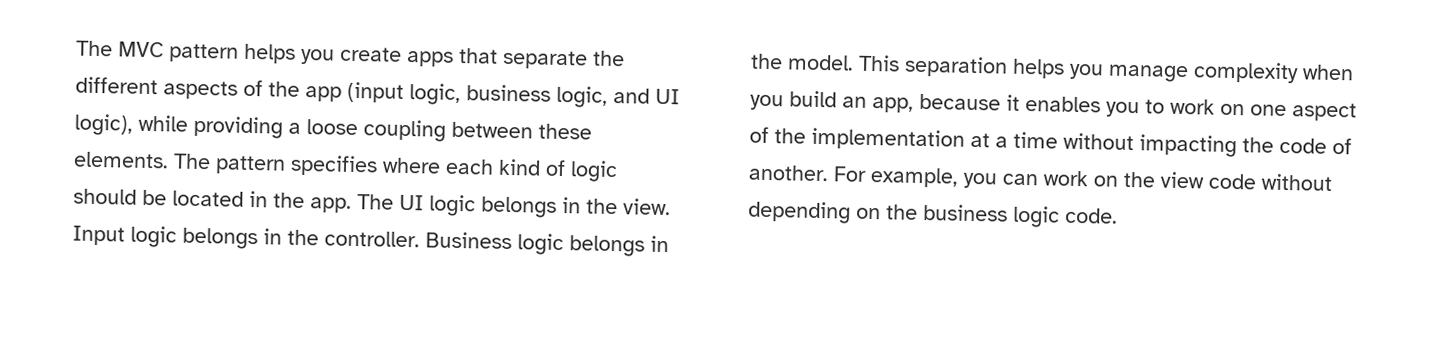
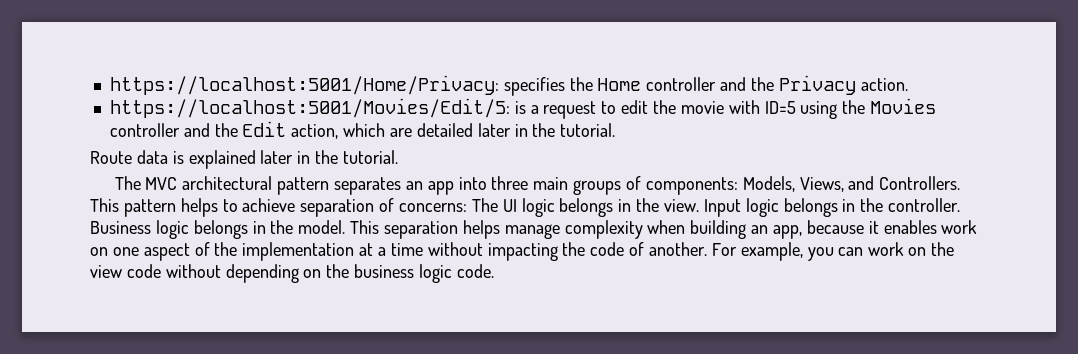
[76,40,625,70] [75,76,680,108] [74,113,592,142] [73,151,618,183] [73,188,352,213] The MVC pattern helps you create apps that separate the different aspects of the app (input logic, business logic, and UI logic), while providing a loose coupling between these elements. The pattern specifies where each kind of logic should be located in the app. -> [109,75,908,96] [109,98,937,119] [109,121,616,139] [90,150,399,169] [114,176,961,195] [90,198,468,217] https://localhost:5001/Home/Privacy: specifies the Home controller and the Privacy action. // https://localhost:5001/Movies/Edit/5: is a request to edit the movie with ID=5 using the Movies controller and the Edit action, which are detailed later in the tutorial. // Route data is explained later in the tutorial. // The MVC architectural pattern separates an app into three main groups of components: Models, Views, and Controllers. This pattern helps to achieve separation of concerns:
[1069,63,1104,80] you -> (500, 229) none
[750,90,837,111] you build -> [690,220,747,239] building
[1106,99,1165,118] you to -> (937, 227) none

